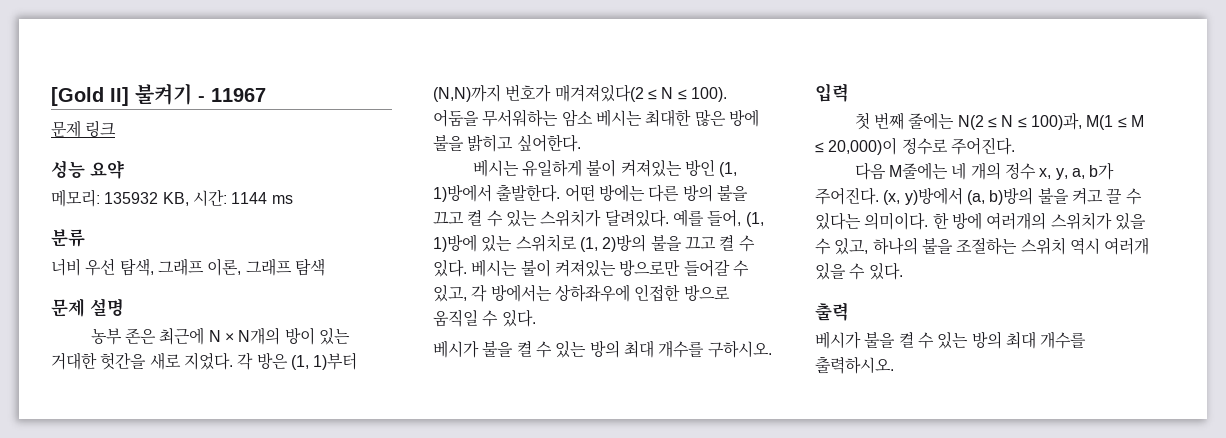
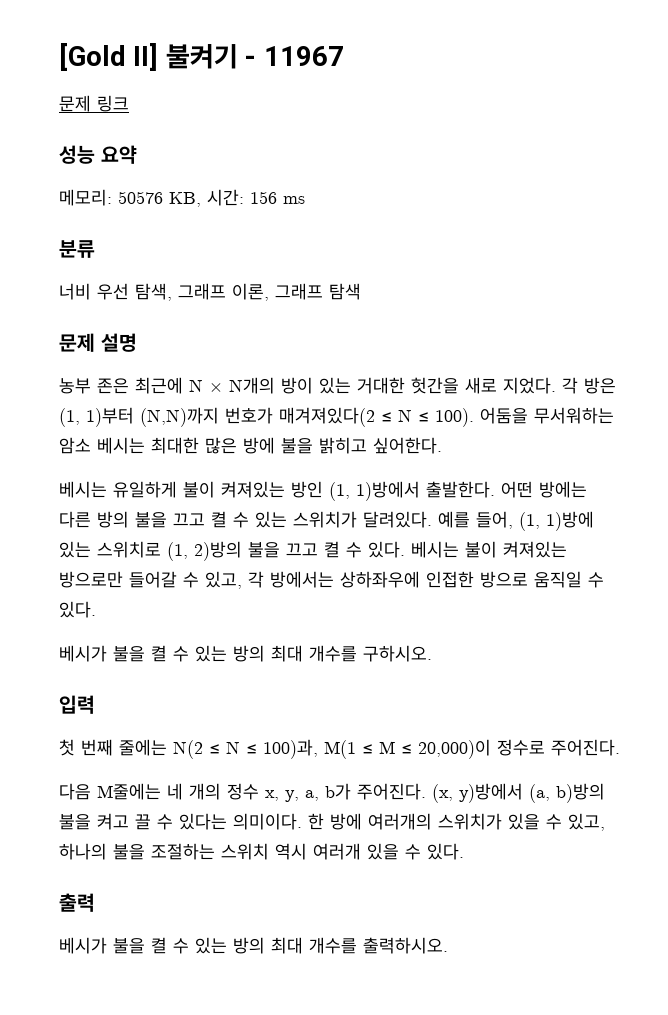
[104,192,159,204] 135932 -> [118,191,163,204] 50576
[231,192,268,204] 1144 -> [250,191,277,204] 156

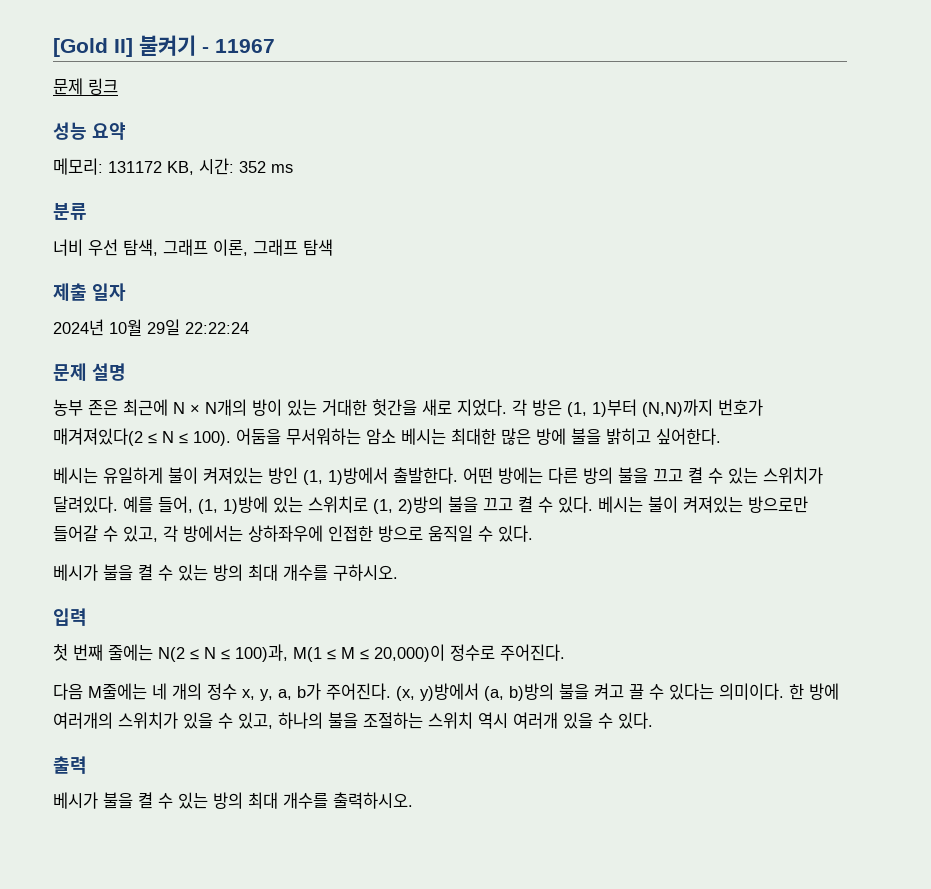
[118,191,163,204] 50576 -> [108,161,162,173] 131172
[250,191,277,204] 156 -> [239,161,266,173] 352
(361, 291) none -> [53,283,126,301] [53,319,249,336] // 제출 일자 // 2024년 10월 29일 22:22:24

